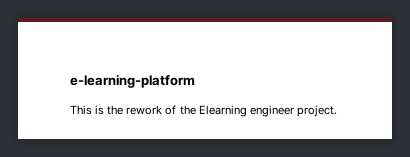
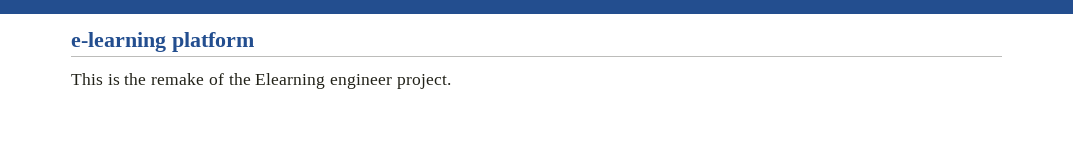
[70,74,195,88] e-learning-platform -> [71,32,254,52] e-learning platform
[126,105,163,115] rework -> [151,73,205,85] remake

